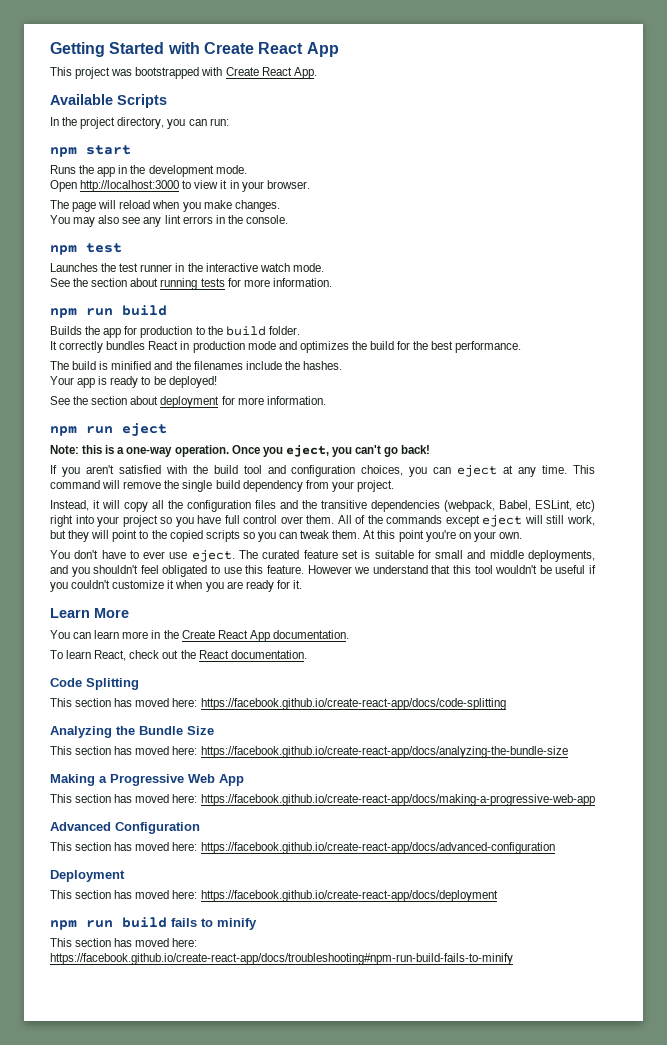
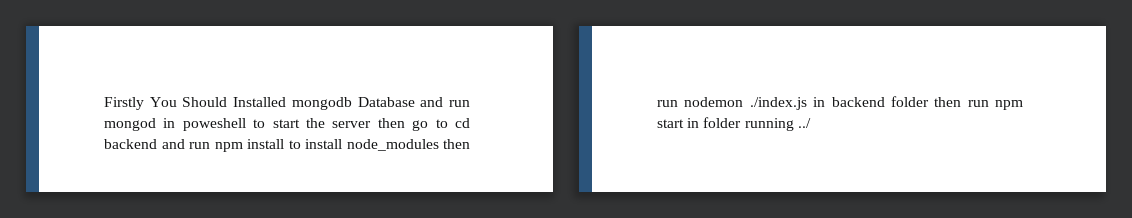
[50,42,339,57] [50,67,317,79] [50,94,167,108] [50,117,229,129] [50,145,131,157] [50,165,247,177] [50,180,310,192] [50,200,280,212] [50,215,288,227] [50,243,122,255] [50,263,324,272] [50,278,332,290] [50,305,167,318] [50,326,300,338] [50,341,522,353] [50,361,342,370] [50,376,217,388] [50,396,326,408] [50,423,167,437] [50,445,431,457] [50,465,595,477] [50,480,394,492] [50,500,595,512] [50,515,596,527] [50,530,522,542] [50,550,595,562] [50,565,596,577] [50,580,302,592] [50,608,129,618] [50,630,349,642] [50,650,307,661] [50,678,139,690] [50,698,506,710] [50,726,214,738] [50,746,568,758] [50,774,244,786] [50,794,595,806] [50,822,200,834] [50,842,555,854] [50,870,125,882] [50,890,498,902] [50,917,257,930] [50,938,198,947] [50,953,513,965] Getting Started with Create React App // This project was bootstrapped with Create React App. // Available Scripts // In the project directory, you can run: // npm start // Runs the app in the development mode. // Open http://localhost:3000 to view it in your browser. // The page will reload when you make changes. // You may also see any lint errors in the console. // npm test // Launches the test runner in the interactive watch mode. // See the section about running tests for more information. // npm run build // Builds the app for production to the build folder. // It correctly bundles React in production mode and optimizes the build for the best performance. // The build is minified and the filenames include the hashes. // Your app is ready to be deployed! // See the section about deployment for more information. // npm run eject // Note: this is a one-way operation. Once you eject, you can't go back! // If you aren't satisfied with the build tool and configuration choices, you can eject at any time. This command will remove the single build dependency from your project. // Instead, it will copy all the configuration files and the transitive dependencies (webpack, Babel, ESLint, etc) right into your project so you have full control over them. All of the commands except eject will still work, but they will point to the copied scripts so you can tweak them. At this point you're on your own. // You don't have to ever use eject. The curated feature set is suitable for small and middle deployments, and you shouldn't feel obligated to use this feature. However we understand that this tool wouldn't be useful if you couldn't customize it when you are ready for it. // Learn More // You can learn more in the Create React App documentation. // To learn React, check out the React documentation. // Code Splitting // This section has moved here: https://facebook.github.io/create-react-app/docs/code-splitting // Analyzing the Bundle Size // This section has moved here: https://facebook.github.io/create-react-app/docs/analyzing-the-bundle-size // Making a Progressive Web App // This section has moved here: https://facebook.github.io/create-react-app/docs/making-a-progressive-web-app // Advanced Configuration // This section has moved here: https://facebook.github.io/create-react-app/docs/advanced-configuration // Deployment // This section has moved here: https://facebook.github.io/create-react-app/docs/deployment // npm run build fails to minify // This section has moved here: https://facebook.github.io/create-react-app/docs/troubleshooting#npm-run-build-fails-to-minify -> [104,97,470,110] [104,118,470,131] [104,139,470,152] [657,96,1023,110] [657,117,811,131] Firstly You Should Installed mongodb Database and run mongod in poweshell to start the server then go to cd backend and run npm install to install node_modules then run nodemon ./index.js in backend folder then run npm start in folder running ../

